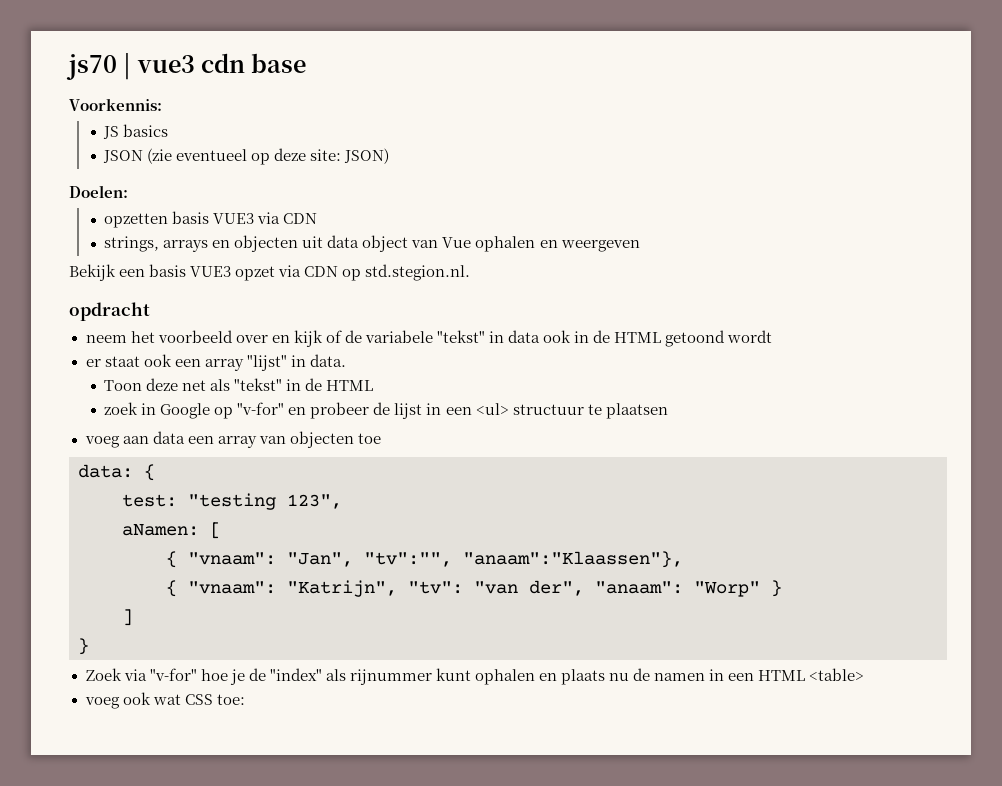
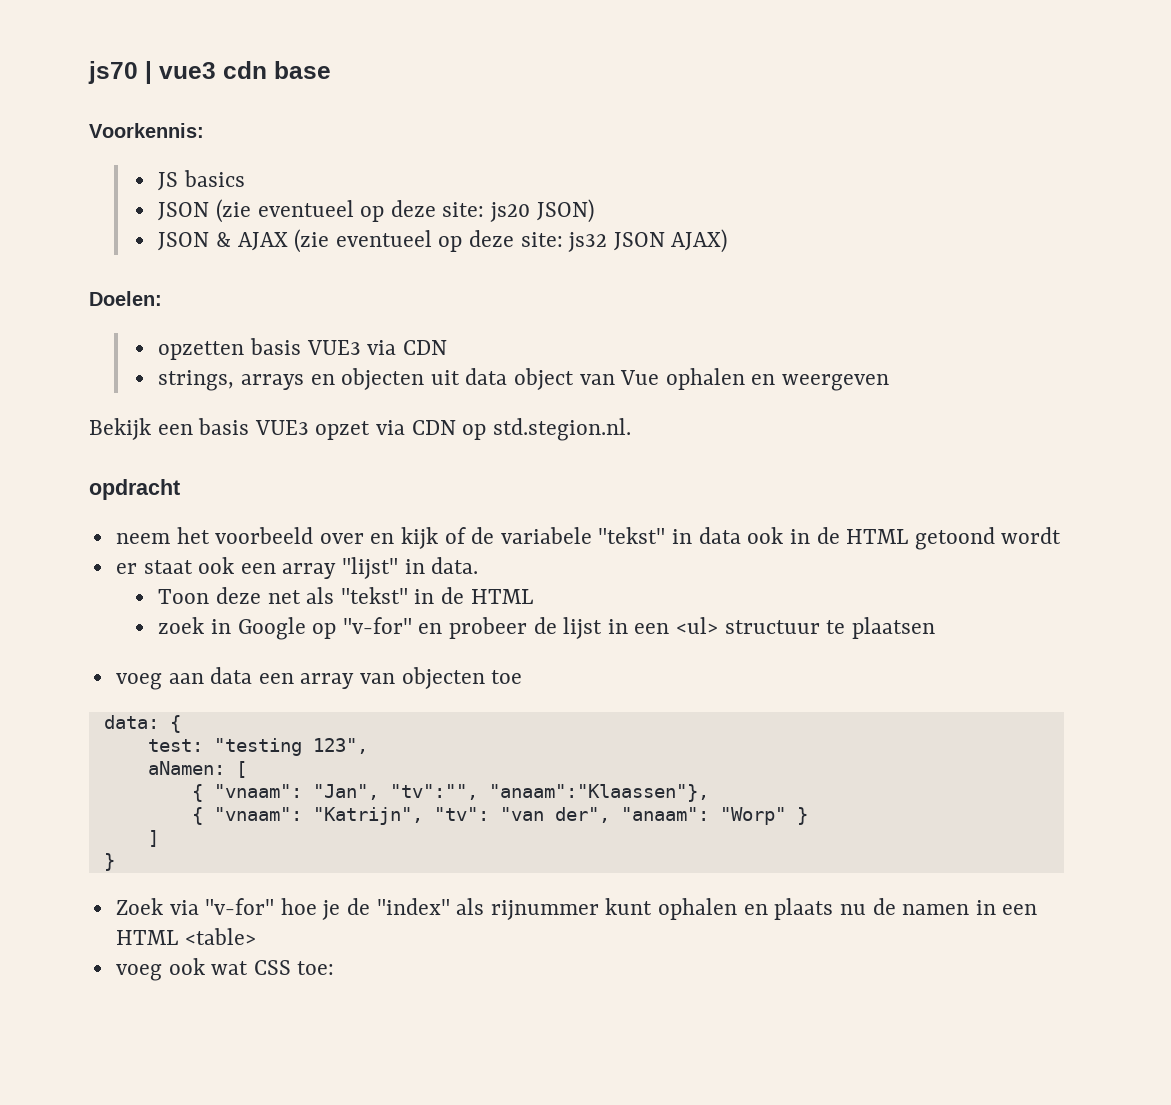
(342, 155) none -> [490,202,531,222] js20
(390, 156) none -> [158,229,728,253] // JSON & AJAX (zie eventueel op deze site: js32 JSON AJAX)

